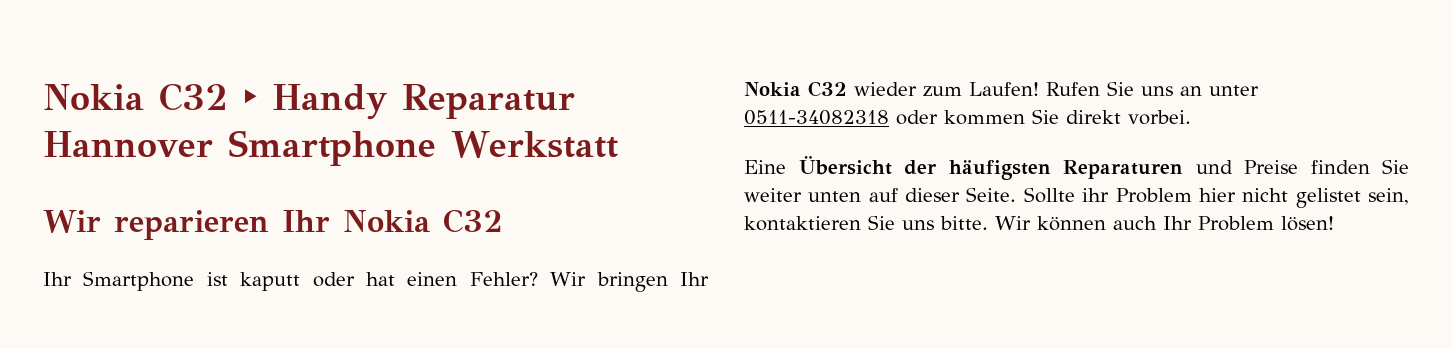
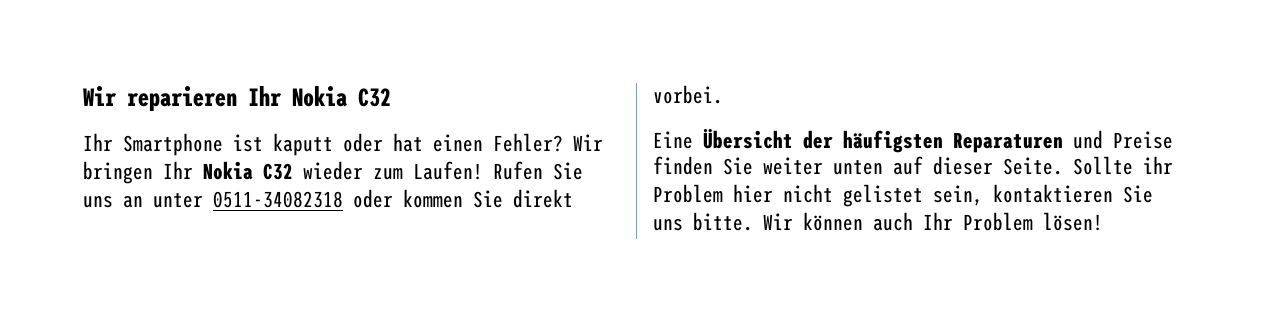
[43,83,575,120] [43,130,618,166] Nokia C32 ‣ Handy Reparatur Hannover Smartphone Werkstatt // -> (83, 96) none

